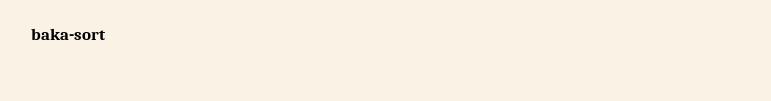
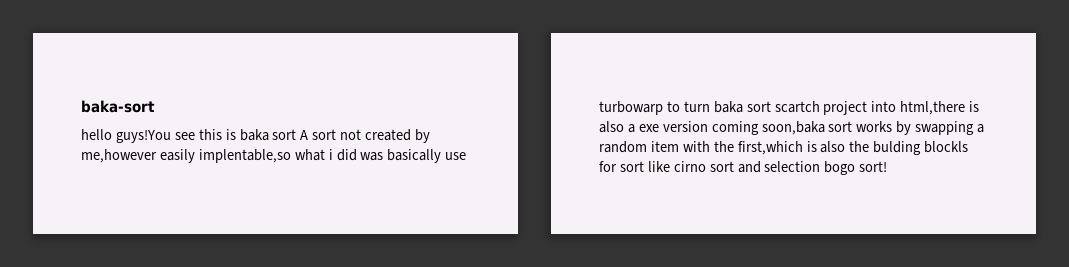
(106, 34) none -> [81,129,431,143] [81,149,467,163] [599,101,980,115] [599,121,985,135] [599,141,969,155] [599,161,888,175] // hello guys!You see this is baka sort A sort not created by me,however easily implentable,so what i did was basically use turbowarp to turn baka sort scartch project into html,there is also a exe version coming soon,baka sort works by swapping a random item with the first,which is also the bulding blockls for sort like cirno sort and selection bogo sort!

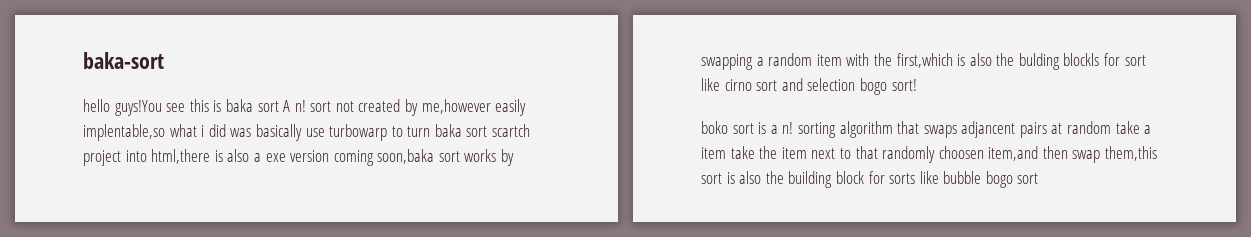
(309, 135) none -> [294,100,306,112] n!
(888, 166) none -> [701,121,1152,138] [701,146,1158,163] [701,171,1039,188] // boko sort is a n! sorting algorithm that swaps adjancent pairs at random take a item take the item next to that randomly choosen item,and then swap them,this sort is also the building block for sorts like bubble bogo sort

